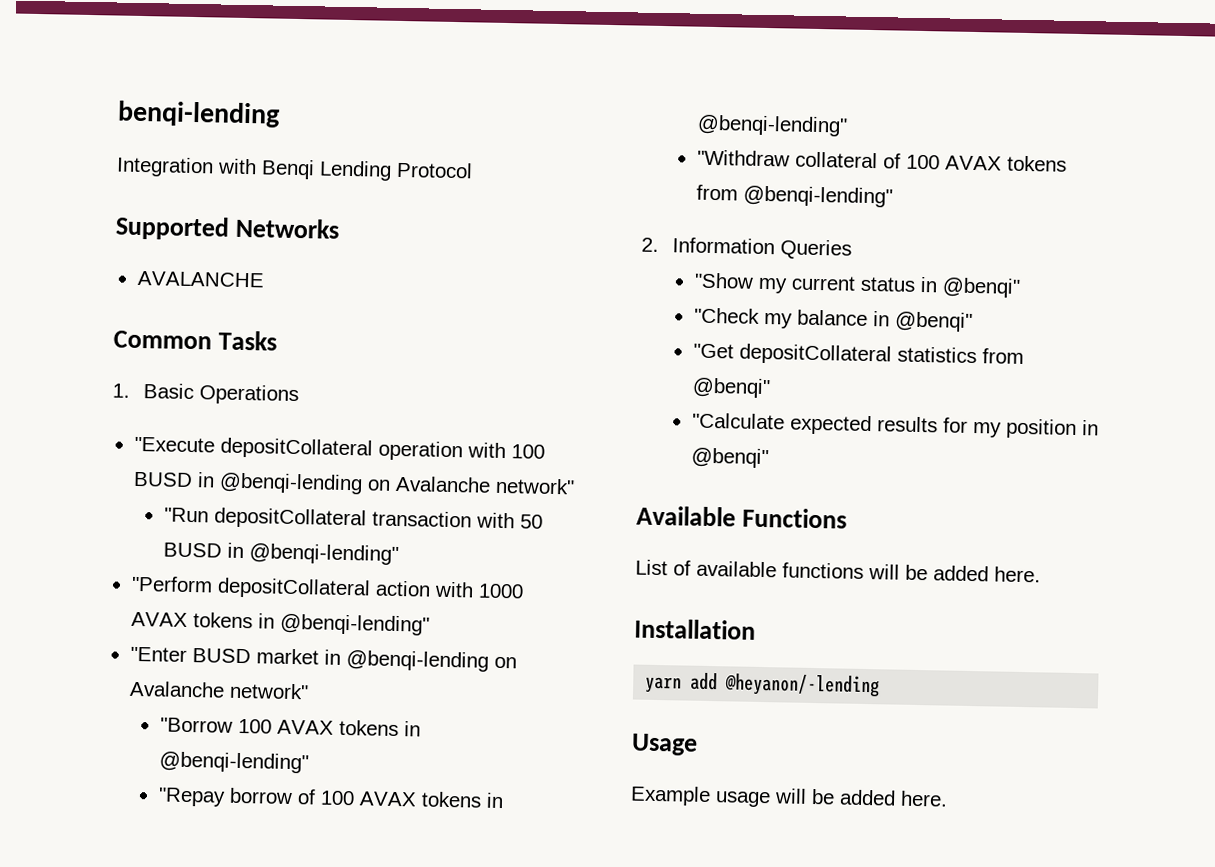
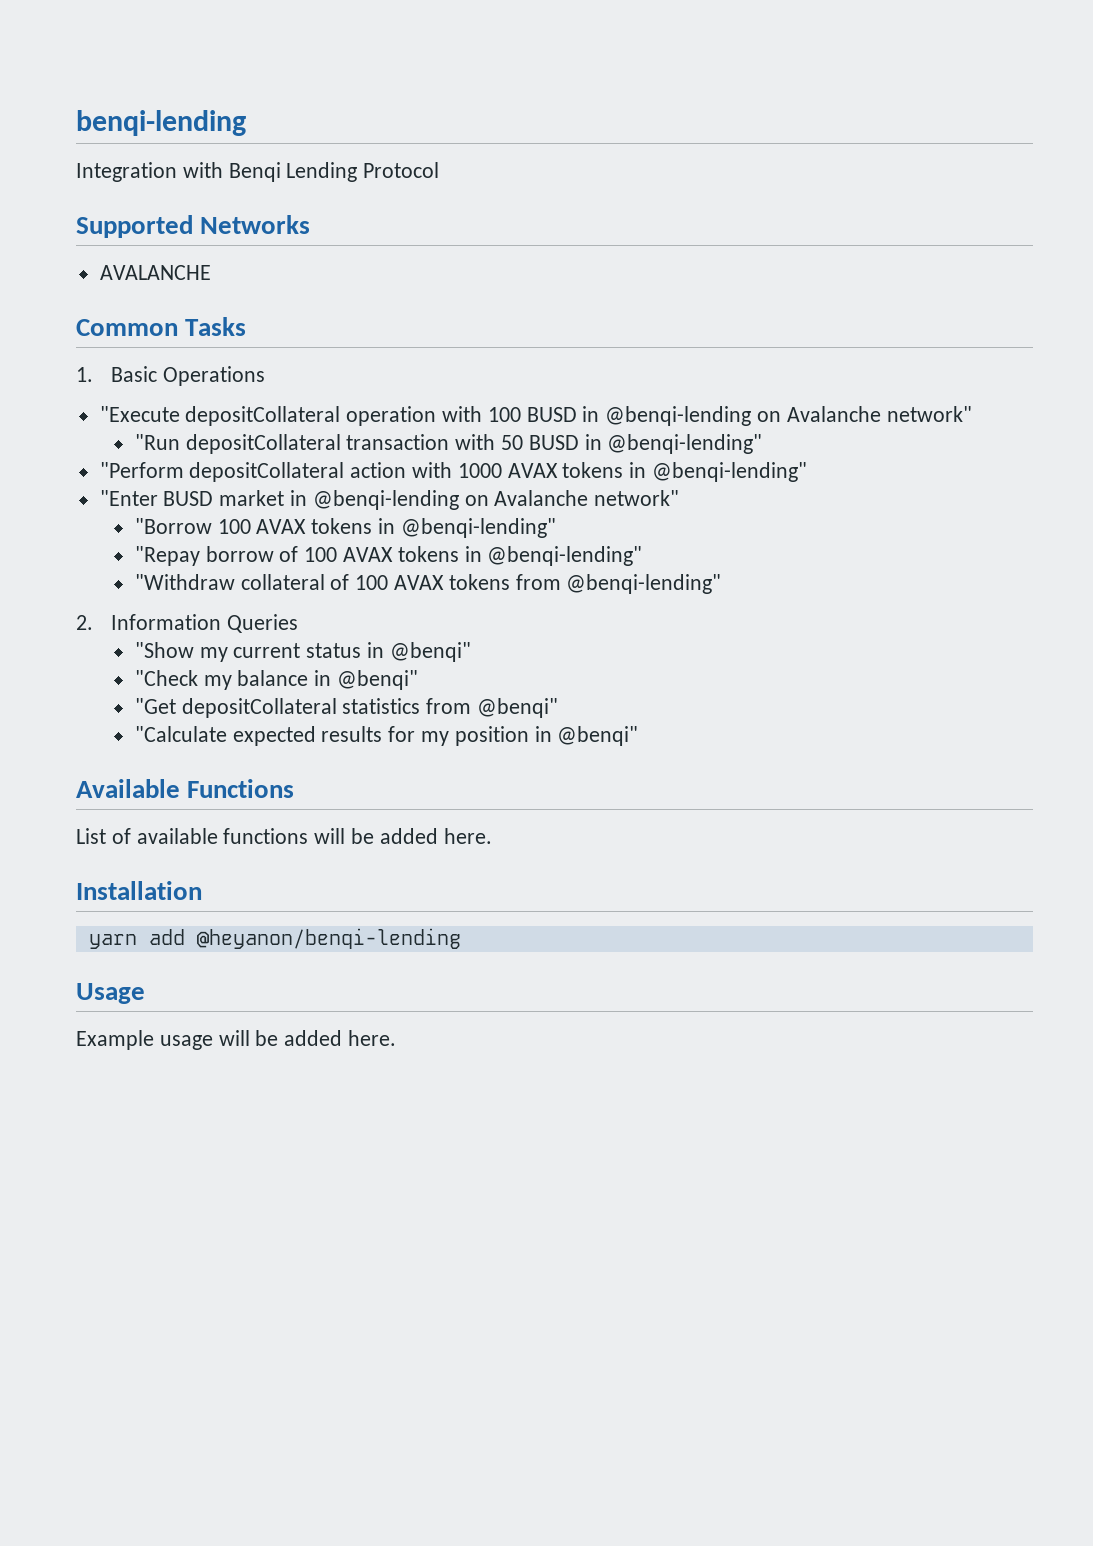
[725,673,881,698] @heyanon/-lending -> [196,928,461,949] @heyanon/benqi-lending

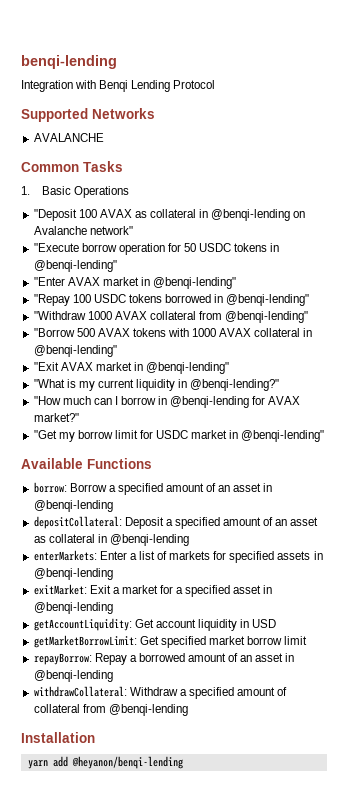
[99,406,972,426] [134,434,763,454] [99,462,558,482] "Execute depositCollateral operation with 100 BUSD in @benqi-lending on Avalanche network" // "Run depositCollateral transaction with 50 BUSD in @benqi-lending" // "Perform depositCollateral action with 1000 AVAX -> [33,209,306,221] [33,226,133,235] [33,243,232,255] "Deposit 100 AVAX as collateral in @benqi-lending on Avalanche network" // "Execute borrow operation for 50 USDC
[163,490,680,510] [134,518,556,538] [134,546,643,566] [134,574,722,594] [76,614,298,633] [134,642,471,662] [134,670,418,690] [134,698,558,718] [134,726,639,746] [76,779,295,798] [76,828,492,844] [76,881,202,900] [88,928,461,949] [76,983,145,1004] [76,1030,397,1050] BUSD market in @benqi-lending on Avalanche network" // "Borrow 100 AVAX tokens in @benqi-lending" // "Repay borrow of 100 AVAX tokens in @benqi-lending" // "Withdraw collateral of 100 AVAX tokens from @benqi-lending" // 2. Information Queries // "Show my current status in @benqi" // "Check my balance in @benqi" // "Get depositCollateral statistics from @benqi" // "Calculate expected results for my position in @benqi" // Available Functions // List of available functions will be added here. // Installation // yarn add @heyanon/benqi-lending // Usage // Example usage will be added here. -> [67,277,237,289] [33,294,310,306] [33,311,309,323] [33,328,313,337] [33,345,117,357] [33,362,230,374] [33,379,280,391] [33,396,301,408] [33,413,79,422] [33,430,325,442] [21,458,152,469] [33,482,273,495] [33,500,113,512] [33,516,319,529] [33,534,189,546] [33,550,323,563] [33,568,113,580] [33,584,273,597] [33,602,113,614] [33,618,277,631] [33,635,308,648] [33,653,295,665] [33,670,113,682] [33,686,288,699] [33,704,188,716] [21,732,95,743] [27,756,183,769] AVAX market in @benqi-lending" // "Repay 100 USDC tokens borrowed in @benqi-lending" // "Withdraw 1000 AVAX collateral from @benqi-lending" // "Borrow 500 AVAX tokens with 1000 AVAX collateral in @benqi-lending" // "Exit AVAX market in @benqi-lending" // "What is my current liquidity in @benqi-lending?" // "How much can I borrow in @benqi-lending for AVAX market?" // "Get my borrow limit for USDC market in @benqi-lending" // Available Functions // borrow: Borrow a specified amount of an asset in @benqi-lending // depositCollateral: Deposit a specified amount of an asset as collateral in @benqi-lending // enterMarkets: Enter a list of markets for specified assets in @benqi-lending // exitMarket: Exit a market for a specified asset in @benqi-lending // getAccountLiquidity: Get account liquidity in USD // getMarketBorrowLimit: Get specified market borrow limit // repayBorrow: Repay a borrowed amount of an asset in @benqi-lending // withdrawCollateral: Withdraw a specified amount of collateral from @benqi-lending // Installation // yarn add @heyanon/benqi-lending

